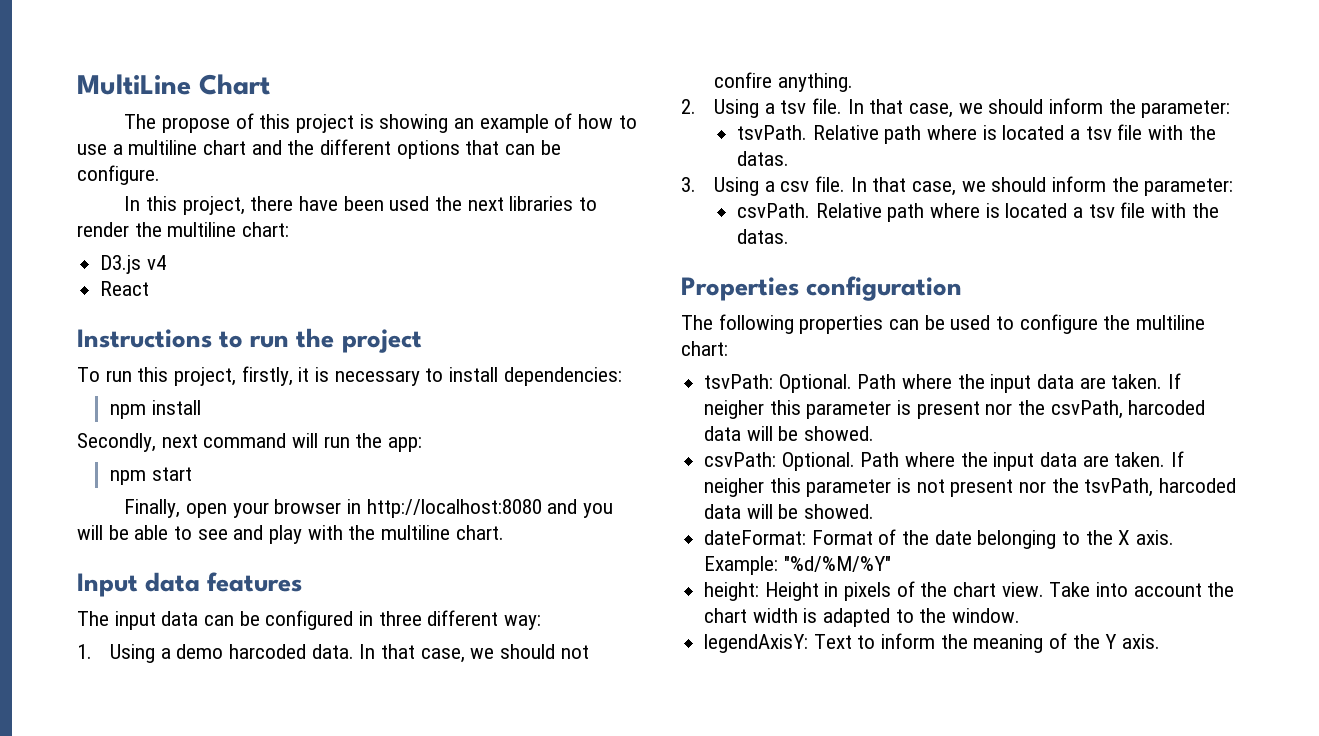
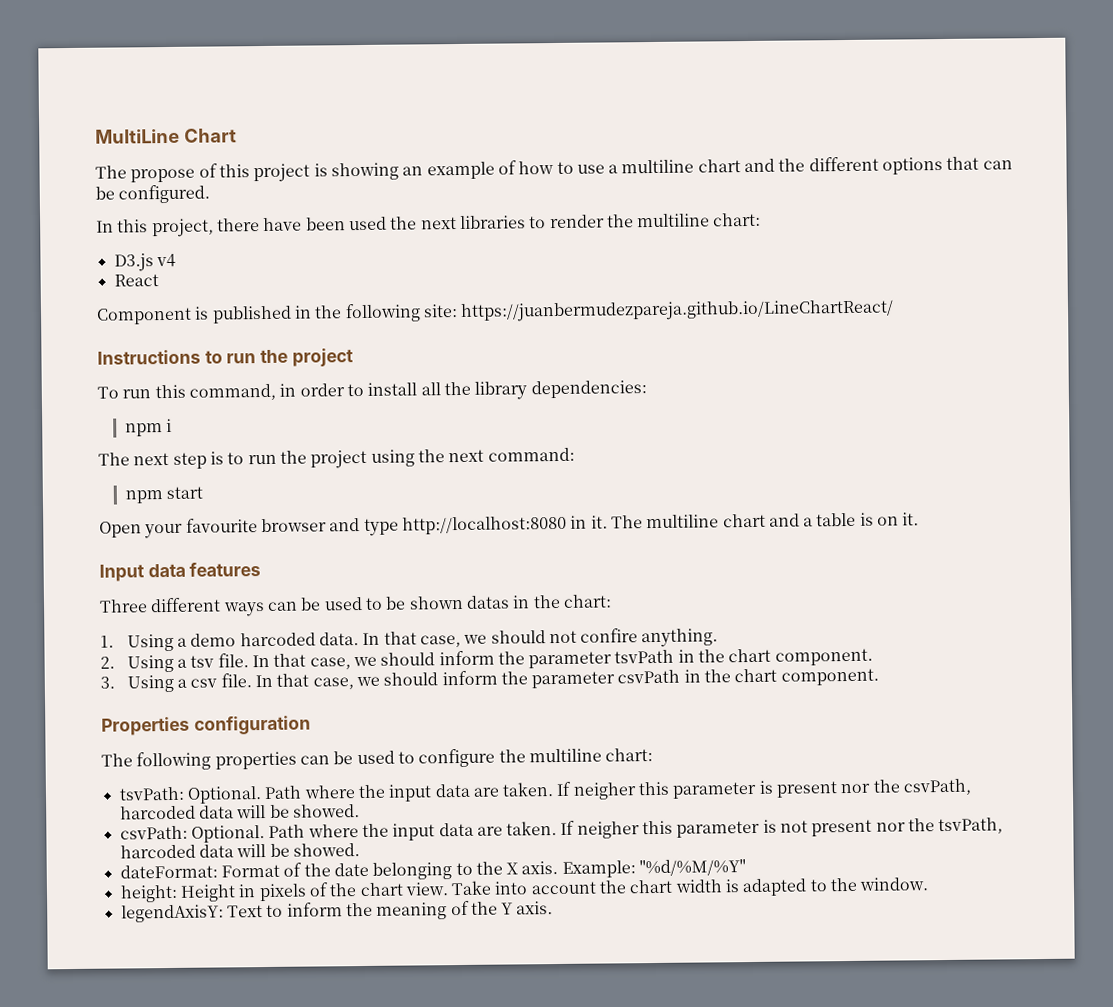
[77,165,160,185] configure. -> [118,184,211,204] configured.
(150, 288) none -> [96,299,895,325] // Component is published in the following site: https://juanbermudezpareja.github.io/LineChartReact/
[174,366,622,386] [109,400,201,419] [77,433,423,452] [109,467,192,485] [124,499,613,518] [77,525,504,544] [77,572,303,597] [77,610,542,630] project, firstly, it is necessary to install dependencies: // npm install // Secondly, next command will run the app: // npm start // Finally, open your browser in http://localhost:8080 and you will be able to see and play with the multiline chart. // Input data features // The input data can be configured in three different way: -> [188,380,647,401] [124,418,172,437] [98,447,575,469] [124,486,203,504] [99,512,920,539] [99,562,262,582] [99,594,612,617] command, in order to install all the library dependencies: // npm i // The next step is to run the project using the next command: // npm start // Open your favourite browser and type http://localhost:8080 in it. The multiline chart and a table is on it. // Input data features // Three different ways can be used to be shown datas in the chart:
[1141,100,1231,118] [737,124,1216,144] [737,151,790,166] parameter: // tsvPath. Relative path where is located a tsv file with the datas. -> [528,648,873,669] parameter tsvPath in the chart component.
[1144,178,1234,196] [737,202,1219,222] [737,229,790,244] parameter: // csvPath. Relative path where is located a tsv file with the datas. -> [531,668,879,689] parameter csvPath in the chart component.

